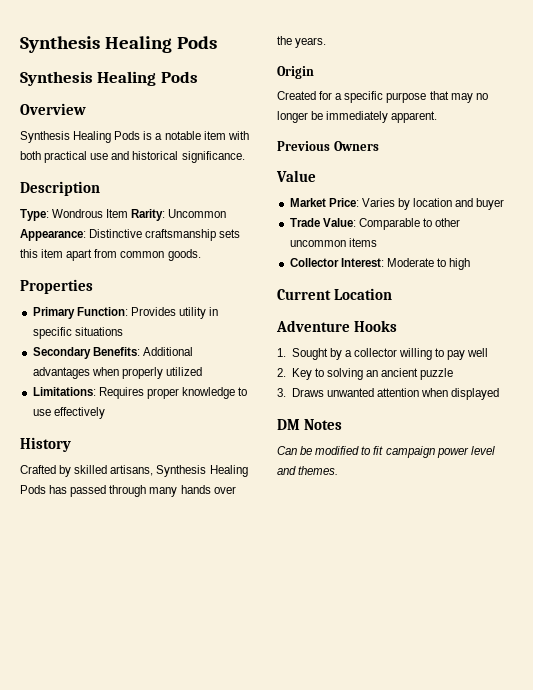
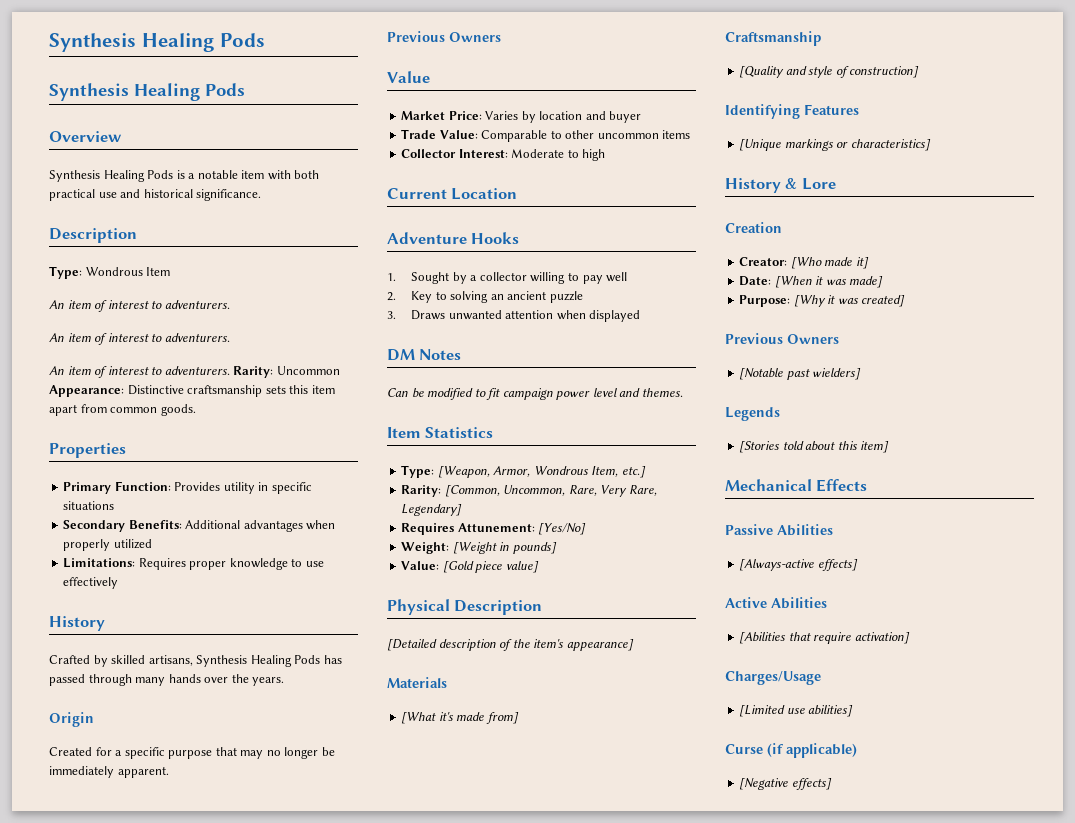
(129, 213) none -> [49,300,230,312] [49,333,230,345] [49,366,230,378] // An item of interest to adventurers. // An item of interest to adventurers. // An item of interest to adventurers.
(339, 470) none -> [387,427,494,438] [401,465,646,478] [401,485,657,497] [401,504,463,516] [401,523,587,535] [401,542,557,554] [401,561,539,573] [387,599,543,615] [387,639,634,651] [387,677,447,688] [401,712,519,724] [725,31,821,46] [739,66,920,78] [725,104,859,119] [739,139,931,151] [725,178,836,193] [725,222,782,233] [739,257,869,269] [739,276,884,288] [739,295,906,307] [725,333,839,344] [739,368,862,380] [725,407,780,421] [739,441,890,453] [725,479,868,492] [725,524,833,536] [739,559,858,571] [725,597,827,609] [739,632,910,644] [725,671,821,685] [739,705,854,717] [725,743,857,758] [739,778,832,790] // Item Statistics // Type: [Weapon, Armor, Wondrous Item, etc.] // Rarity: [Common, Uncommon, Rare, Very Rare, Legendary] // Requires Attunement: [Yes/No] // Weight: [Weight in pounds] // Value: [Gold piece value] // Physical Description // [Detailed description of the item's appearance] // Materials // [What it's made from] // Craftsmanship // [Quality and style of construction] // Identifying Features // [Unique markings or characteristics] // History & Lore // Creation // Creator: [Who made it] // Date: [When it was made] // Purpose: [Why it was created] // Previous Owners // [Notable past wielders] // Legends // [Stories told about this item] // Mechanical Effects // Passive Abilities // [Always-active effects] // Active Abilities // [Abilities that require activation] // Charges/Usage // [Limited use abilities] // Curse (if applicable) // [Negative effects]

